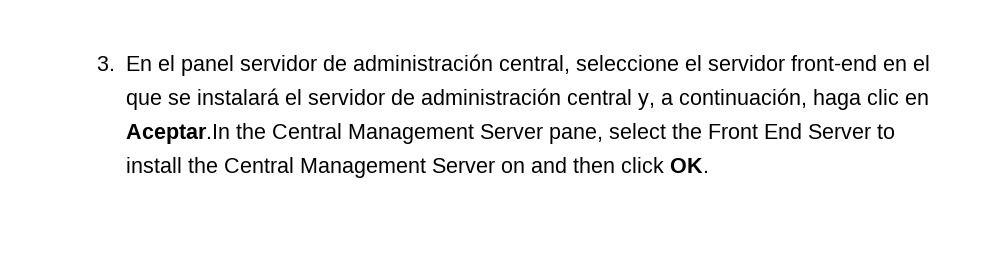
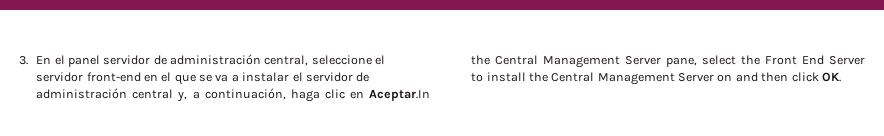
[196,88,279,105] instalará -> [215,72,290,82] va a instalar

